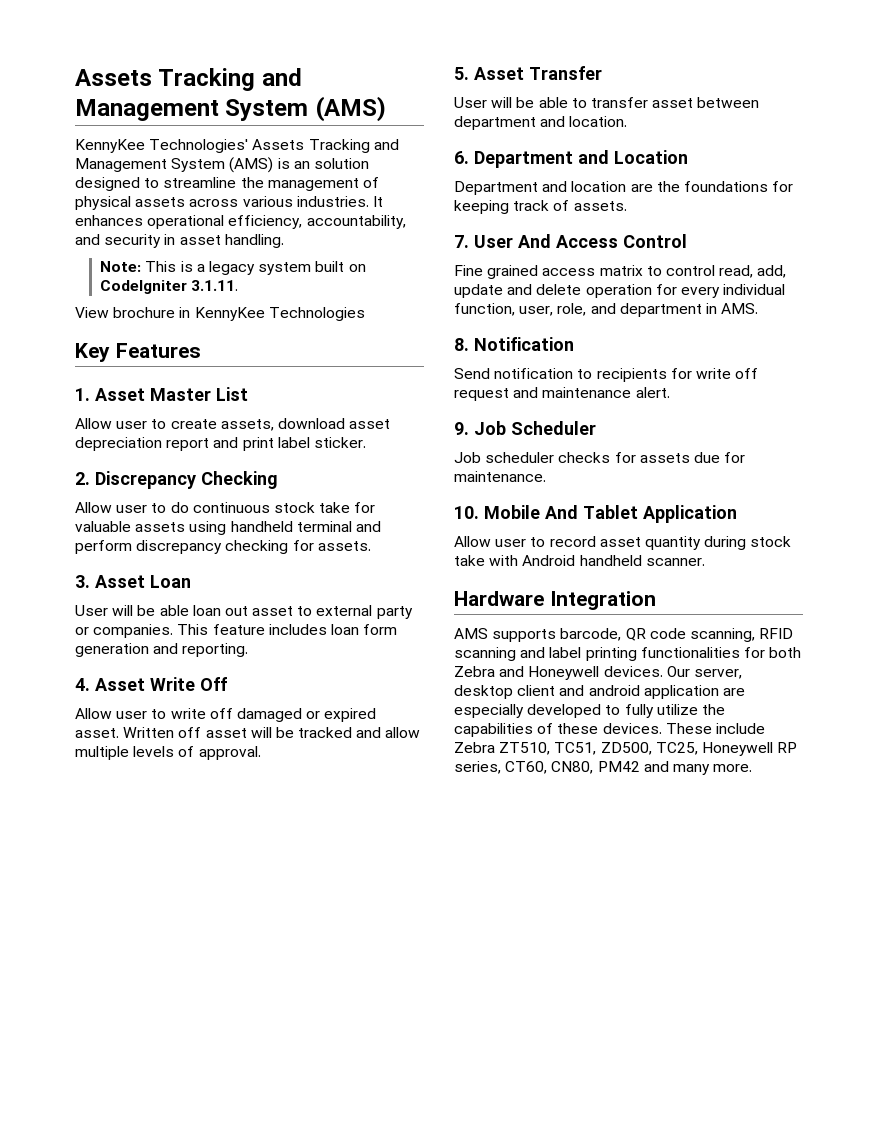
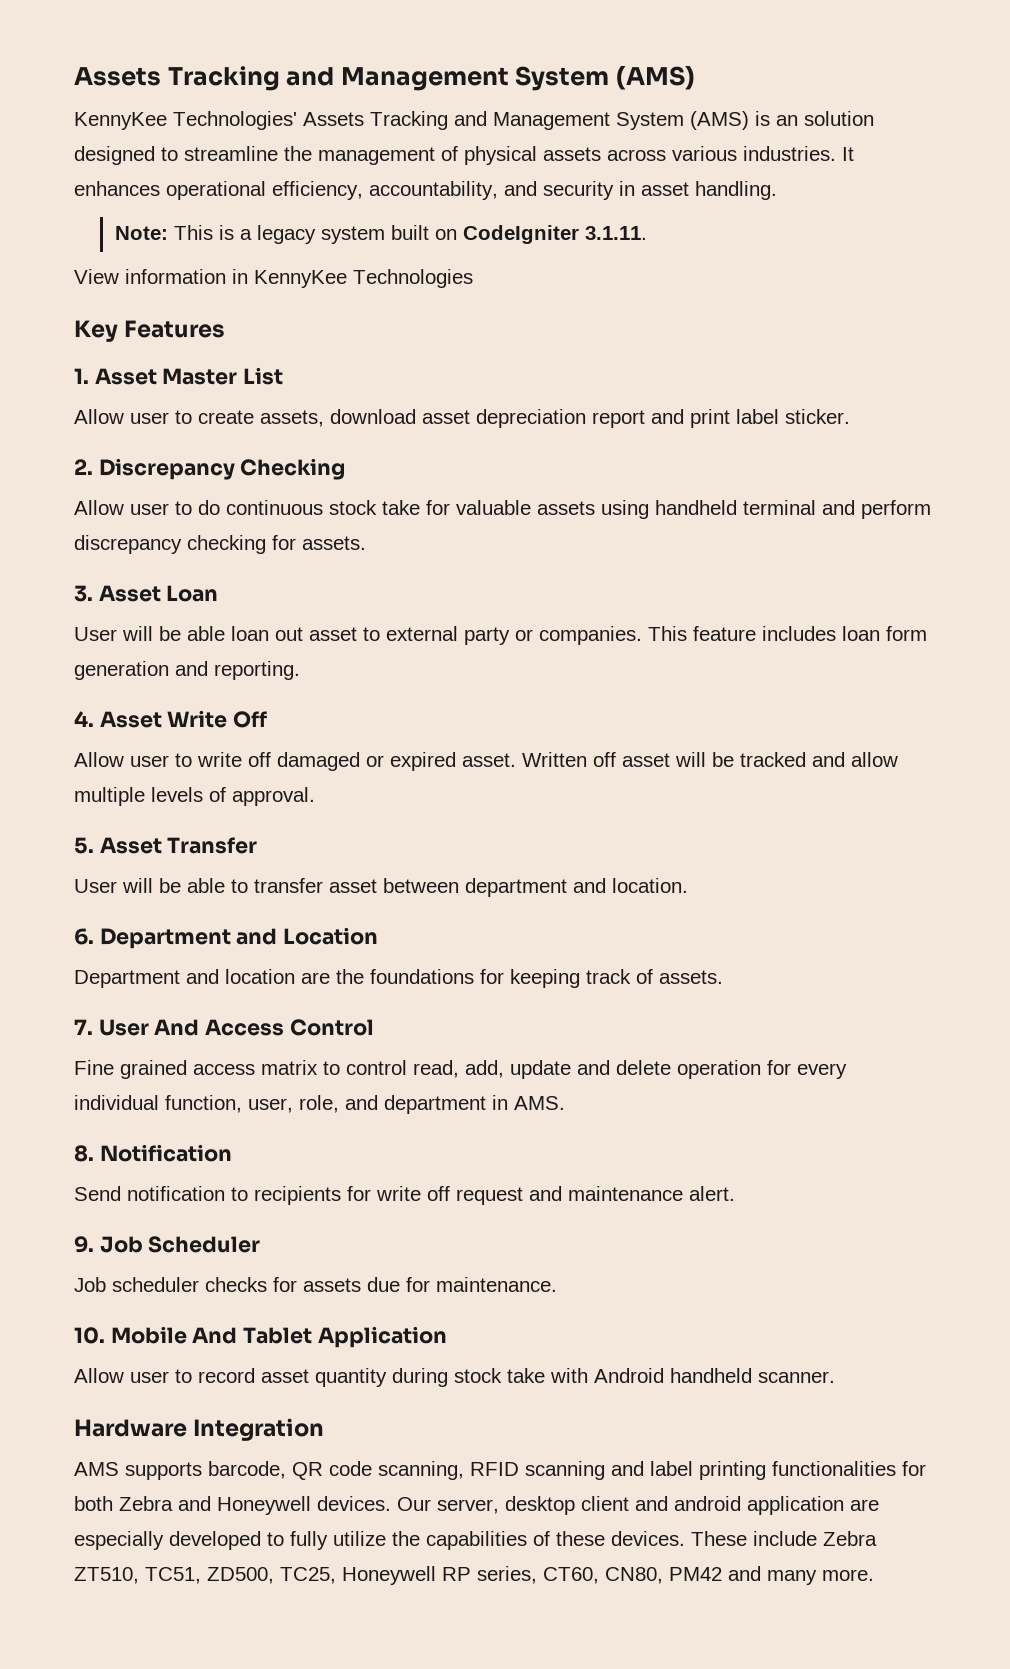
[113,307,176,318] brochure -> [125,269,226,284] information

